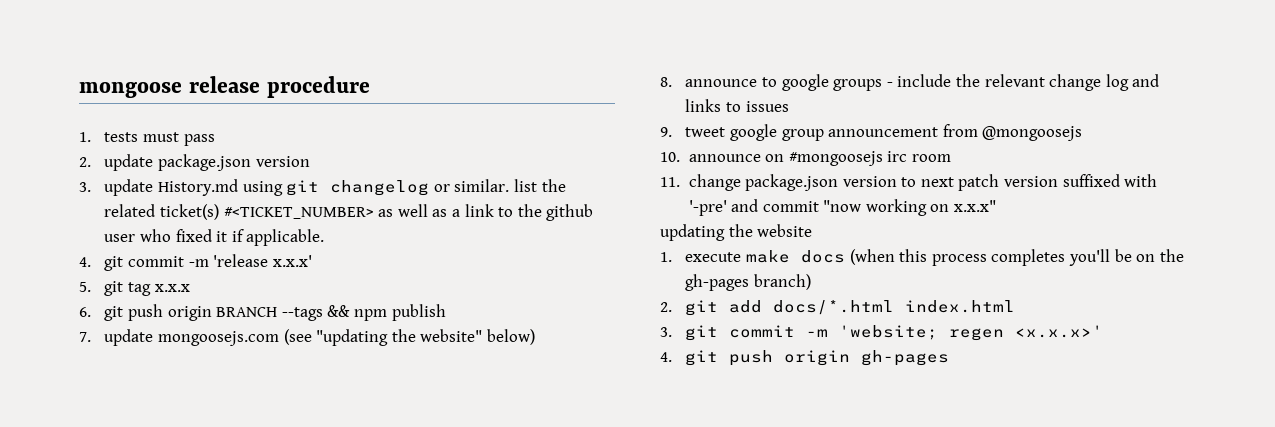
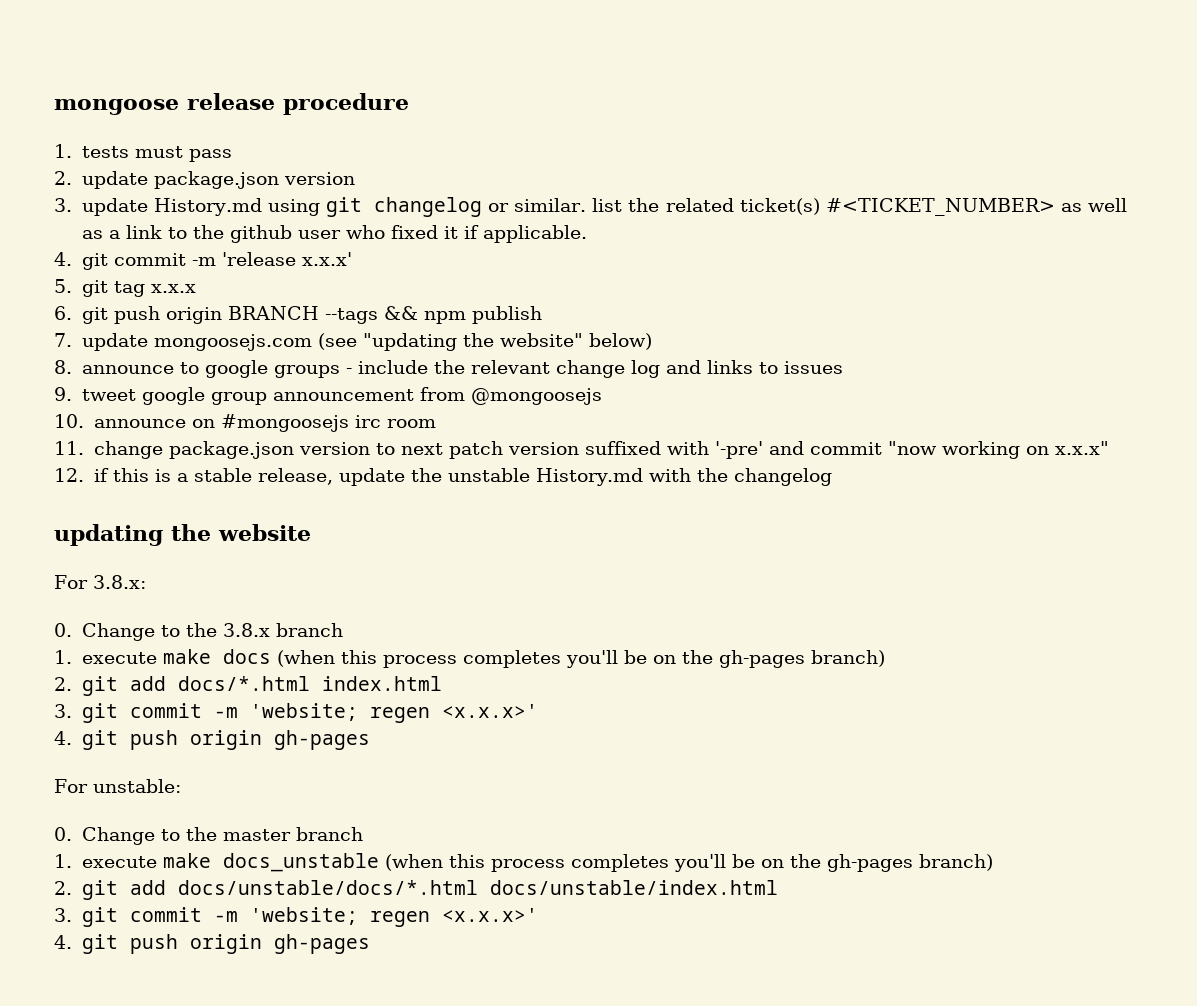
[660,224,813,241] updating the website -> [54,468,833,486] [54,524,311,546] [54,575,146,589] [54,623,343,641] 12. if this is a stable release, update the unstable History.md with the changelog // updating the website // For 3.8.x: // 0. Change to the 3.8.x branch
(950, 358) none -> [54,779,181,793] [54,827,363,845] [54,853,993,872] [54,880,778,900] [54,907,538,927] [54,934,370,954] // For unstable: // 0. Change to the master branch // 1. execute make docs_unstable (when this process completes you'll be on the gh-pages branch) // 2. git add docs/unstable/docs/*.html docs/unstable/index.html // 3. git commit -m 'website; regen <x.x.x>' // 4. git push origin gh-pages

